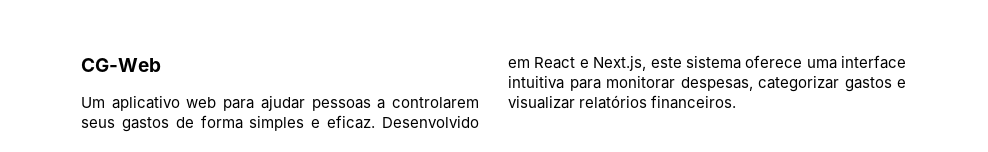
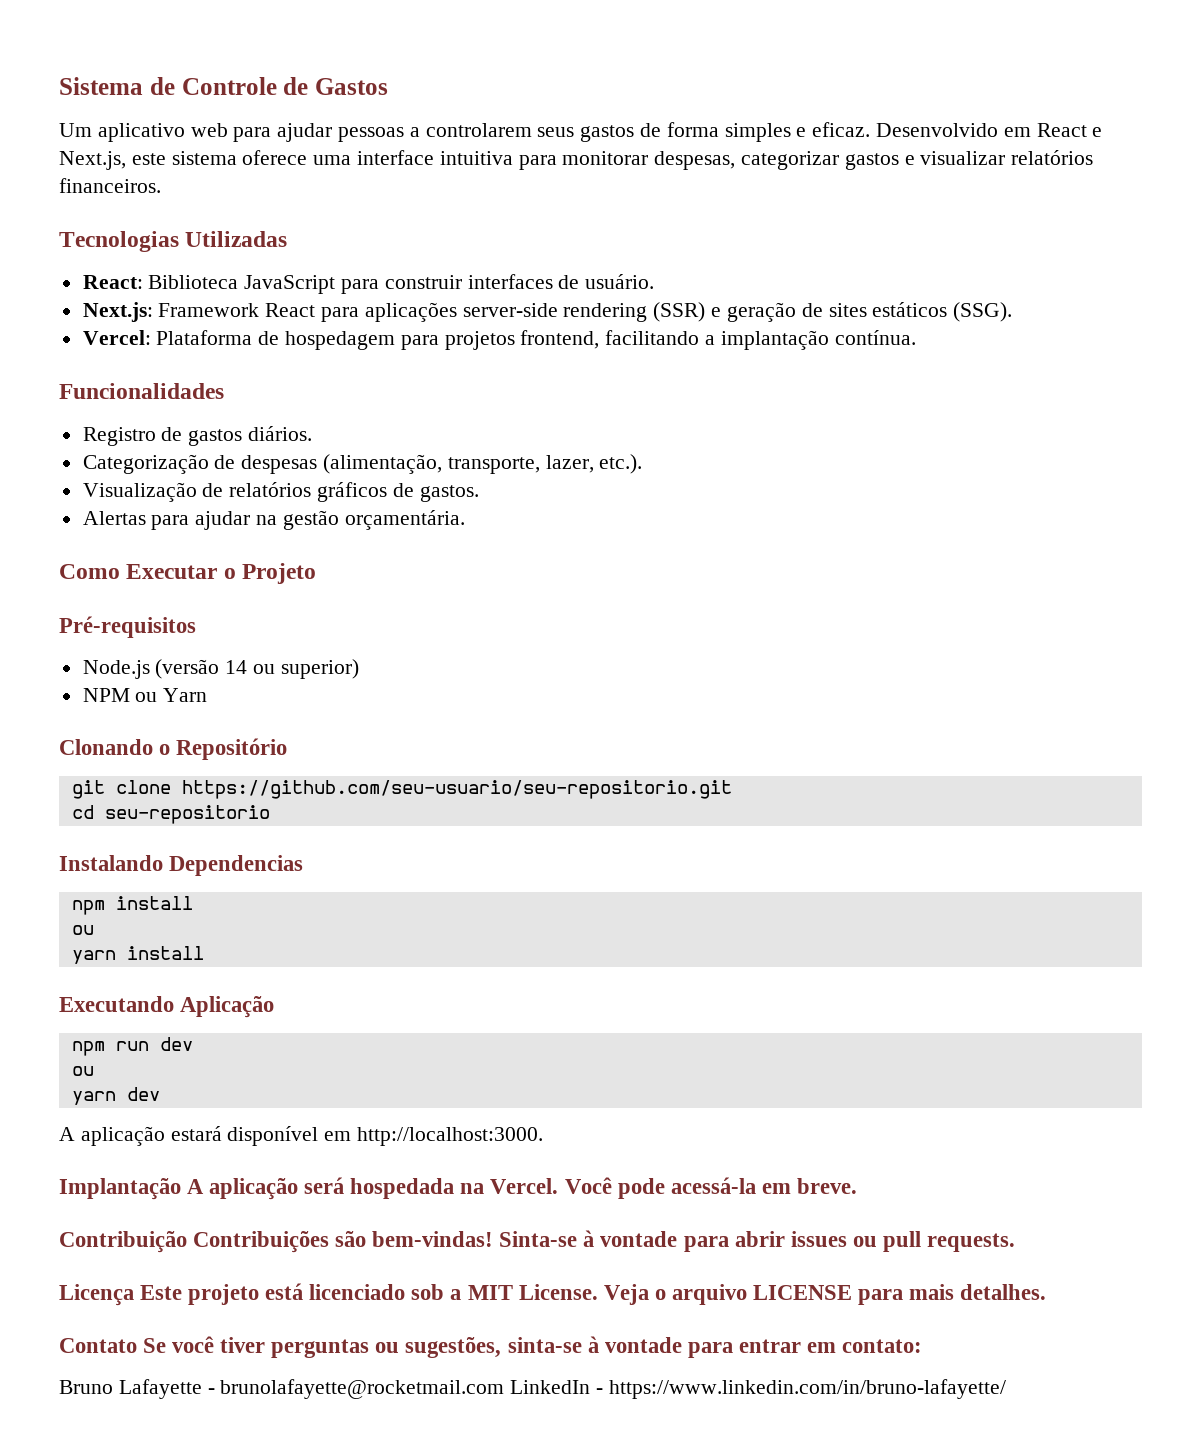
[81,58,161,72] CG-Web -> [59,77,388,95] Sistema de Controle de Gastos
(737, 102) none -> [59,231,288,252] [82,274,655,294] [82,302,1013,322] [82,330,916,350] [59,383,224,399] [82,426,313,446] [82,454,643,474] [82,482,479,502] [82,510,465,530] [59,563,317,584] [59,616,196,638] [82,659,359,679] [82,688,208,702] [59,738,288,760] [71,780,732,799] [71,805,270,824] [59,855,304,876] [71,896,193,915] [71,925,94,935] [71,946,204,964] [59,996,275,1018] [71,1037,193,1056] [71,1066,94,1076] [71,1087,160,1105] [59,1126,544,1146] [59,1177,857,1200] [59,1230,1015,1253] [59,1283,1047,1306] [59,1336,922,1358] [59,1379,1006,1399] // Tecnologias Utilizadas // React: Biblioteca JavaScript para construir interfaces de usuário. // Next.js: Framework React para aplicações server-side rendering (SSR) e geração de sites estáticos (SSG). // Vercel: Plataforma de hospedagem para projetos frontend, facilitando a implantação contínua. // Funcionalidades // Registro de gastos diários. // Categorização de despesas (alimentação, transporte, lazer, etc.). // Visualização de relatórios gráficos de gastos. // Alertas para ajudar na gestão orçamentária. // Como Executar o Projeto // Pré-requisitos // Node.js (versão 14 ou superior) // NPM ou Yarn // Clonando o Repositório // git clone https://github.com/seu-usuario/seu-repositorio.git // cd seu-repositorio // Instalando Dependencias // npm install // ou // yarn install // Executando Aplicação // npm run dev // ou // yarn dev // A aplicação estará disponível em http://localhost:3000. // Implantação A aplicação será hospedada na Vercel. Você pode acessá-la em breve. // Contribuição Contribuições são bem-vindas! Sinta-se à vontade para abrir issues ou pull requests. // Licença Este projeto está licenciado sob a MIT License. Veja o arquivo LICENSE para mais detalhes. // Contato Se você tiver perguntas ou sugestões, sinta-se à vontade para entrar em contato: // Bruno Lafayette - brunolafayette@rocketmail.com LinkedIn - https://www.linkedin.com/in/bruno-lafayette/

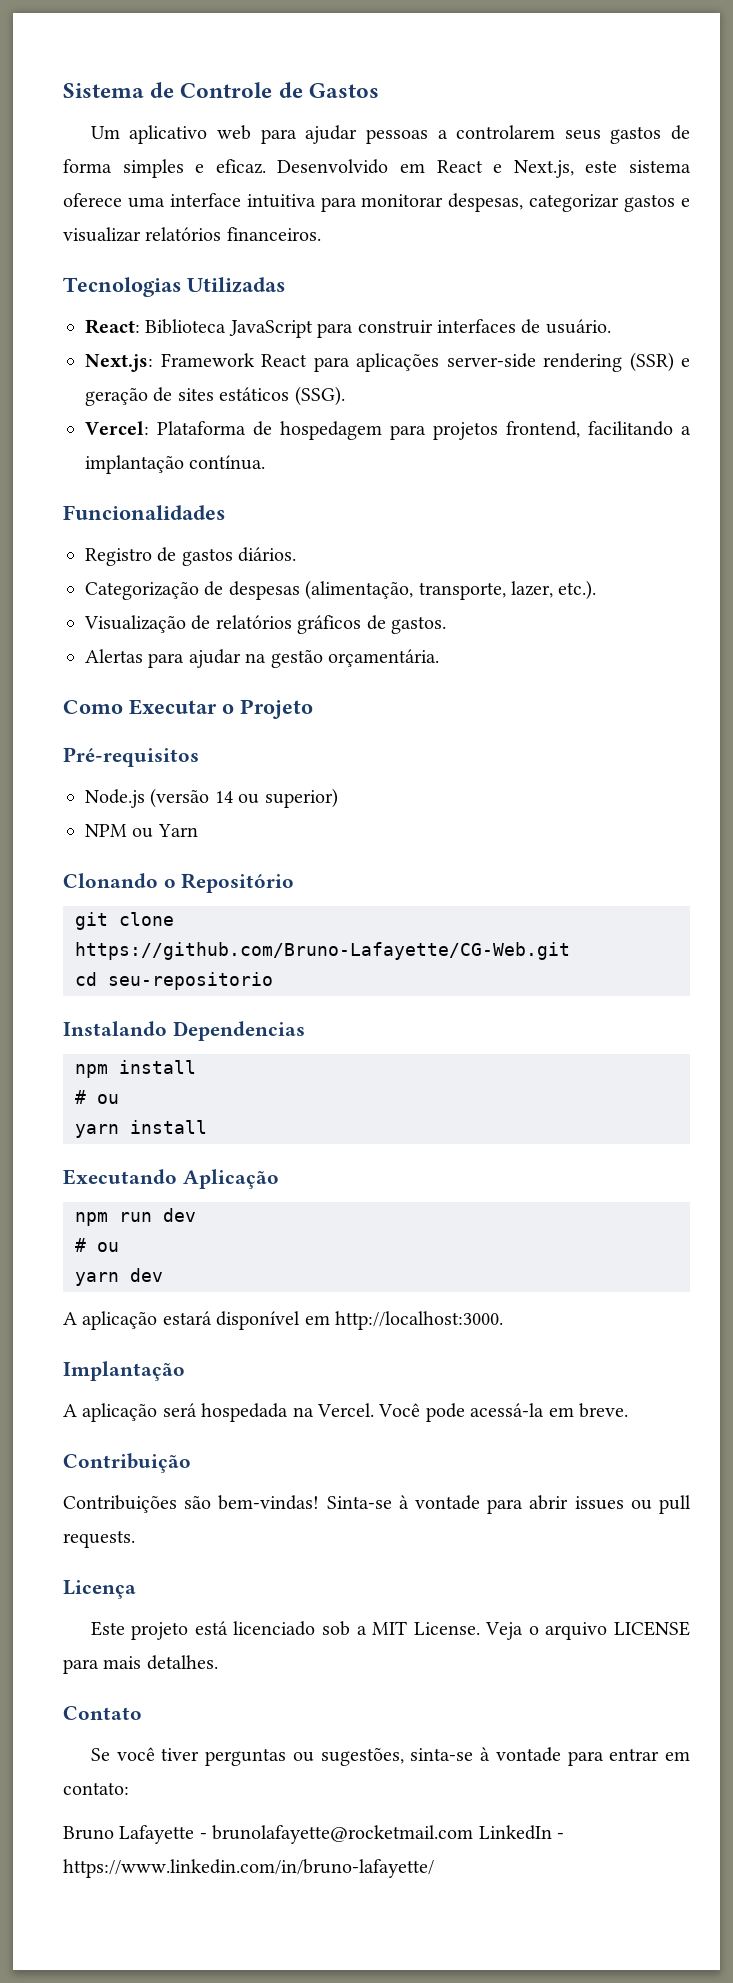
[181,780,732,799] https://github.com/seu-usuario/seu-repositorio.git -> [75,942,570,960] https://github.com/Bruno-Lafayette/CG-Web.git
(193, 903) none -> [75,1090,86,1104] #
(193, 1044) none -> [75,1238,86,1252] #
(181, 1189) none -> (185, 1371) //
(187, 1242) none -> (191, 1463) //
(134, 1295) none -> (136, 1589) //
(137, 1345) none -> (142, 1713) //

